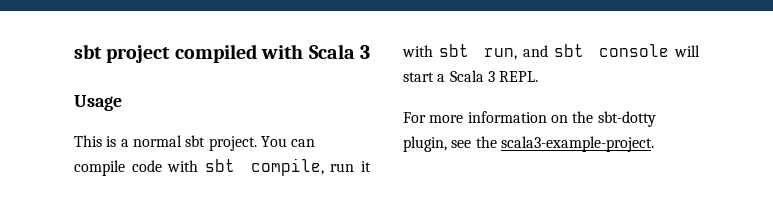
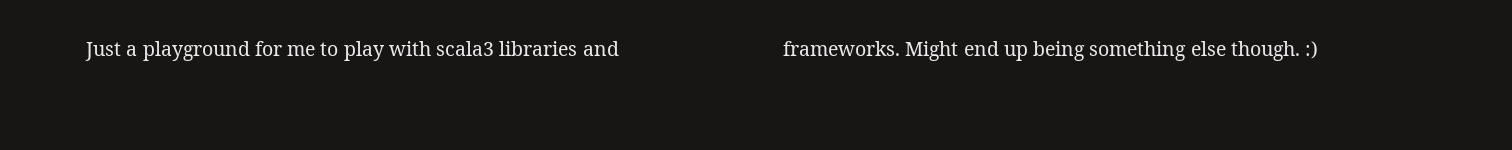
[74,44,370,63] [74,95,122,111] [74,135,316,151] [74,158,371,176] [402,44,700,60] [403,70,539,82] [403,111,656,127] [403,136,654,152] sbt project compiled with Scala 3 // Usage // This is a normal sbt project. You can compile code with sbt compile, run it with sbt run, and sbt console will start a Scala 3 REPL. // For more information on the sbt-dotty plugin, see the scala3-example-project. -> [85,41,1319,61] Just a playground for me to play with scala3 libraries and frameworks. Might end up being something else though. :)

